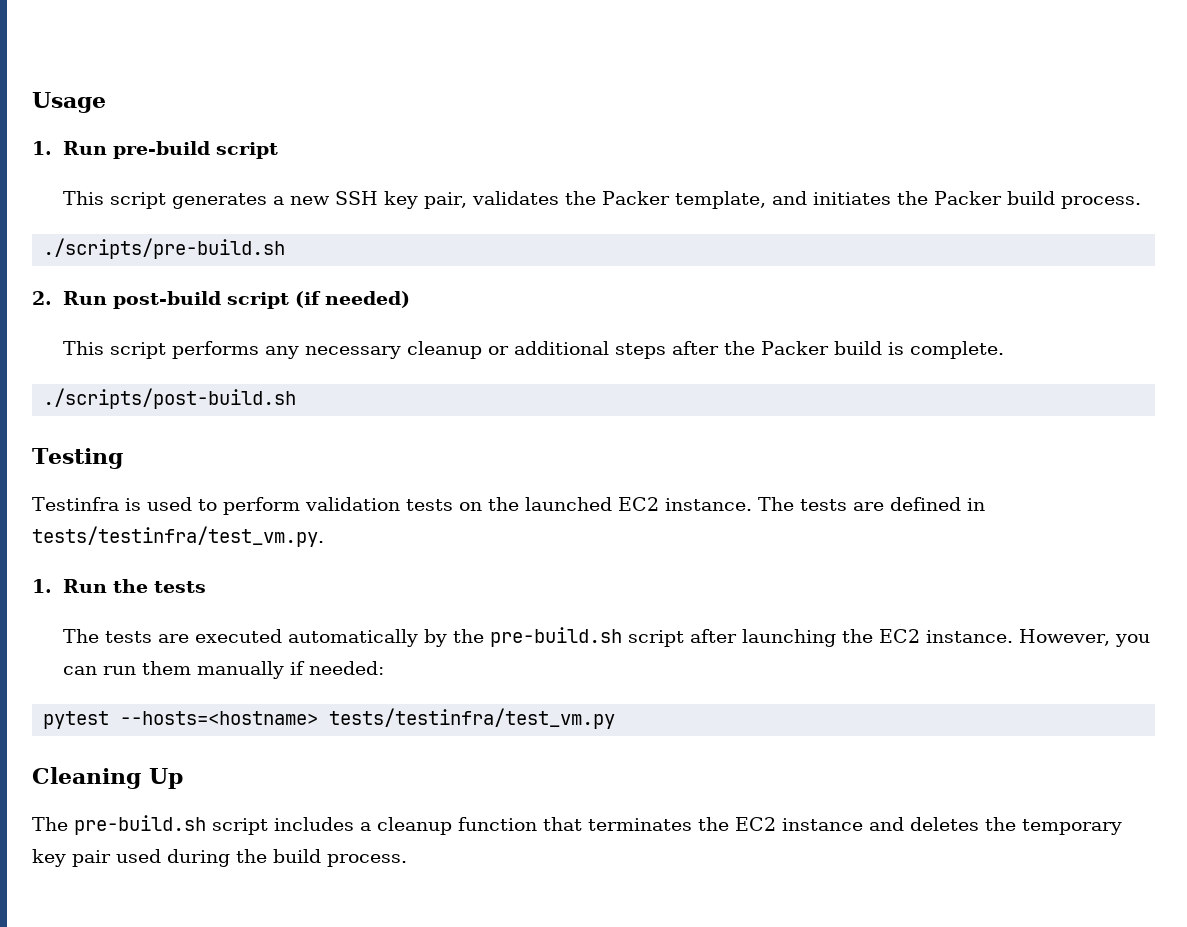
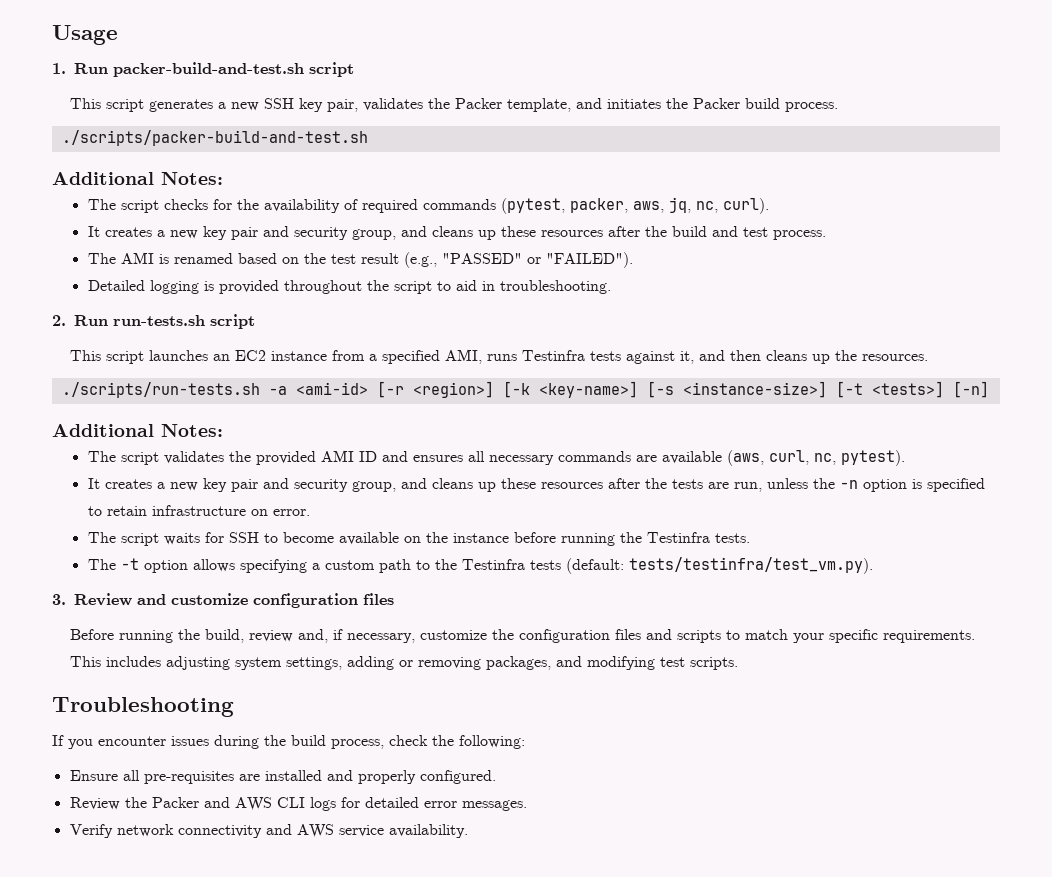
[112,141,210,159] pre-build -> [113,62,304,77] packer-build-and-test.sh
[43,238,286,259] ./scripts/pre-build.sh -> [61,130,368,146] [52,172,223,185] [87,197,769,214] [87,226,826,240] [87,252,633,268] [87,280,611,294] ./scripts/packer-build-and-test.sh // Additional Notes: // The script checks for the availability of required commands (pytest, packer, aws, jq, nc, curl). // It creates a new key pair and security group, and cleans up these resources after the build and test process. // The AMI is renamed based on the test result (e.g., "PASSED" or "FAILED"). // Detailed logging is provided throughout the script to aid in troubleshooting.
[112,291,410,309] [62,341,1004,359] [43,388,297,409] [32,448,123,469] [32,497,985,515] [32,526,324,547] [32,579,206,593] [62,627,1151,647] [62,661,384,679] [43,708,616,729] [32,767,183,789] [32,815,1122,835] [32,849,407,867] post-build script (if needed) // This script performs any necessary cleanup or additional steps after the Packer build is complete. // ./scripts/post-build.sh // Testing // Testinfra is used to perform validation tests on the launched EC2 instance. The tests are defined in tests/testinfra/test_vm.py. // 1. Run the tests // The tests are executed automatically by the pre-build.sh script after launching the EC2 instance. However, you can run them manually if needed: // pytest --hosts=<hostname> tests/testinfra/test_vm.py // Cleaning Up // The pre-build.sh script includes a cleanup function that terminates the EC2 instance and deletes the temporary key pair used during the build process. -> [113,314,255,329] [70,349,929,364] [61,381,989,398] [52,424,223,437] [87,450,905,466] [87,478,985,492] [87,505,310,516] [87,532,750,546] [87,557,873,574] [52,593,394,608] [70,629,976,643] [70,656,739,670] [52,697,234,717] [52,735,525,749] [69,770,496,784] [69,797,527,811] [69,824,468,838] run-tests.sh script // This script launches an EC2 instance from a specified AMI, runs Testinfra tests against it, and then cleans up the resources. // ./scripts/run-tests.sh -a <ami-id> [-r <region>] [-k <key-name>] [-s <instance-size>] [-t <tests>] [-n] // Additional Notes: // The script validates the provided AMI ID and ensures all necessary commands are available (aws, curl, nc, pytest). // It creates a new key pair and security group, and cleans up these resources after the tests are run, unless the -n option is specified to retain infrastructure on error. // The script waits for SSH to become available on the instance before running the Testinfra tests. // The -t option allows specifying a custom path to the Testinfra tests (default: tests/testinfra/test_vm.py). // 3. Review and customize configuration files // Before running the build, review and, if necessary, customize the configuration files and scripts to match your specific requirements. This includes adjusting system settings, adding or removing packages, and modifying test scripts. // Troubleshooting // If you encounter issues during the build process, check the following: // Ensure all pre-requisites are installed and properly configured. // Review the Packer and AWS CLI logs for detailed error messages. // Verify network connectivity and AWS service availability.

